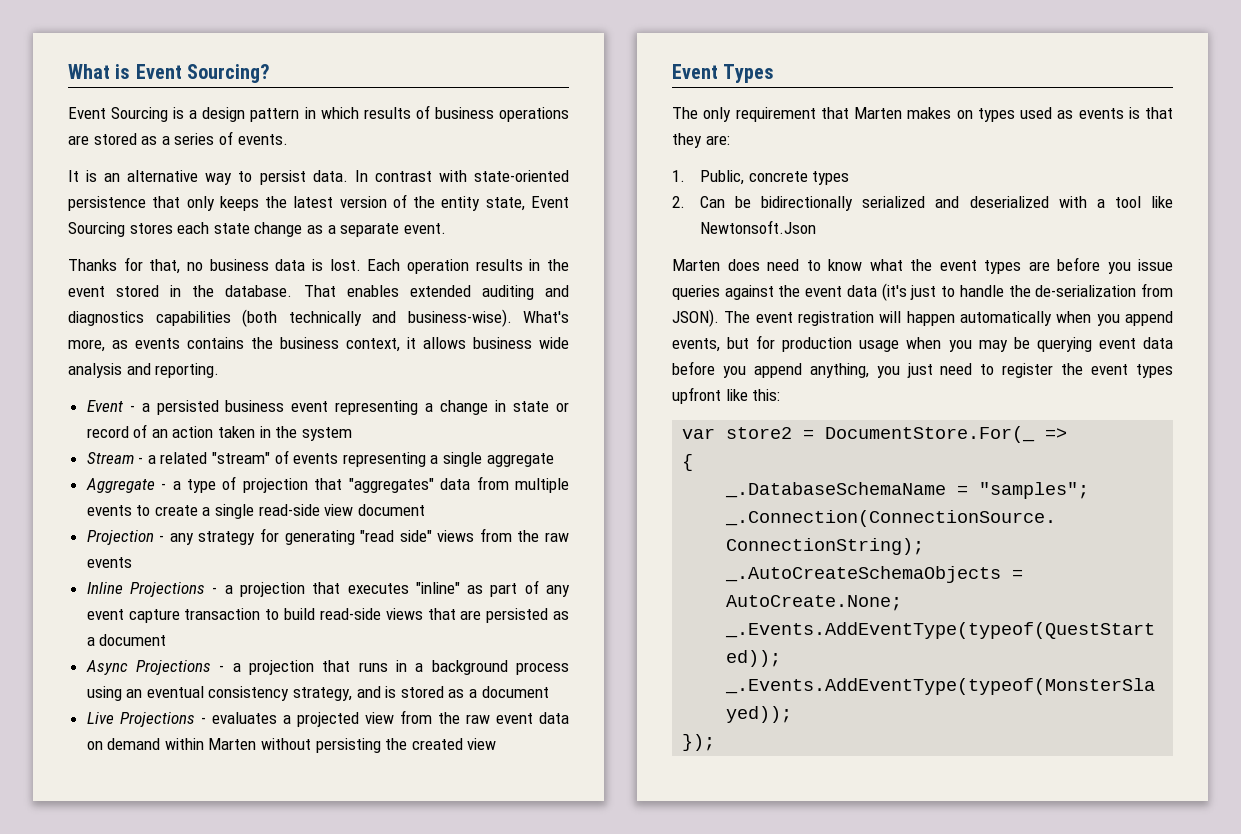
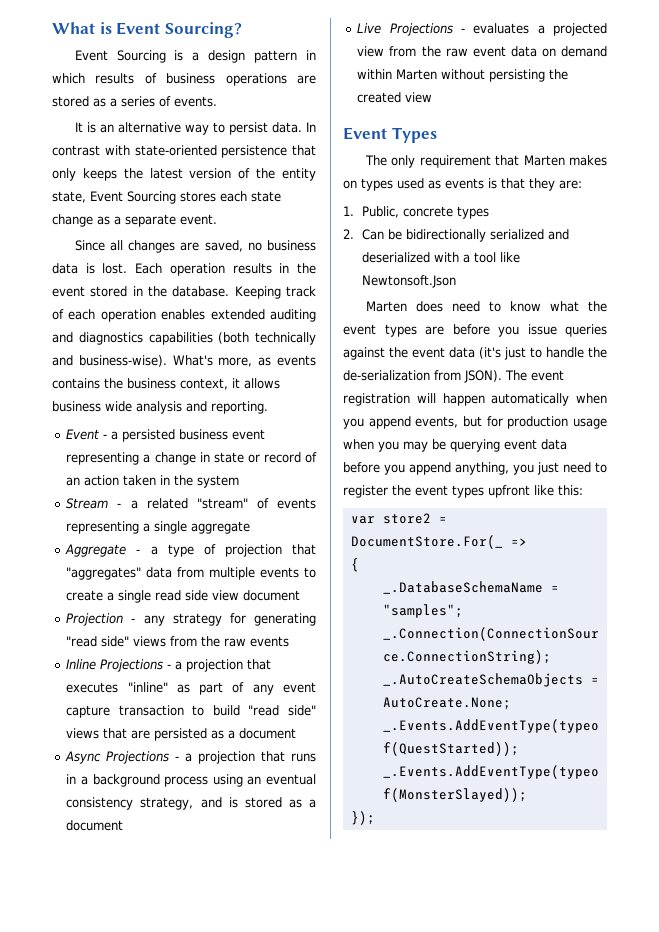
[68,257,181,274] Thanks for that, -> [74,240,243,253] Since all changes are saved,
[303,285,336,297] That -> [234,286,316,299] [52,309,156,322] Keeping track of each operation
[258,504,320,516] read-side -> [155,590,209,601] read side
[319,608,381,620] read-side -> [248,705,316,716] "read side"

